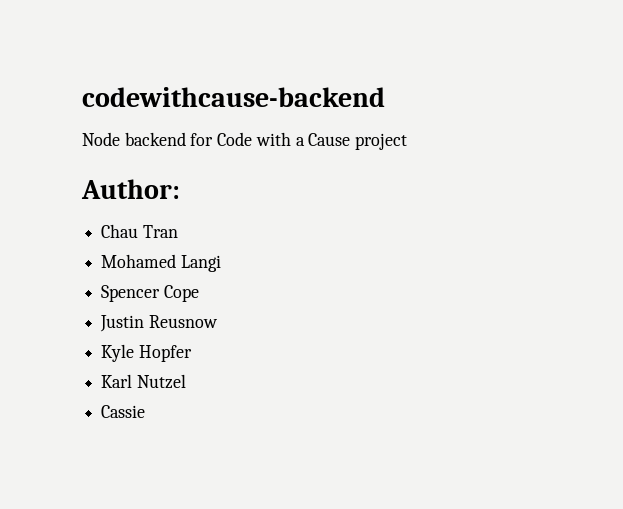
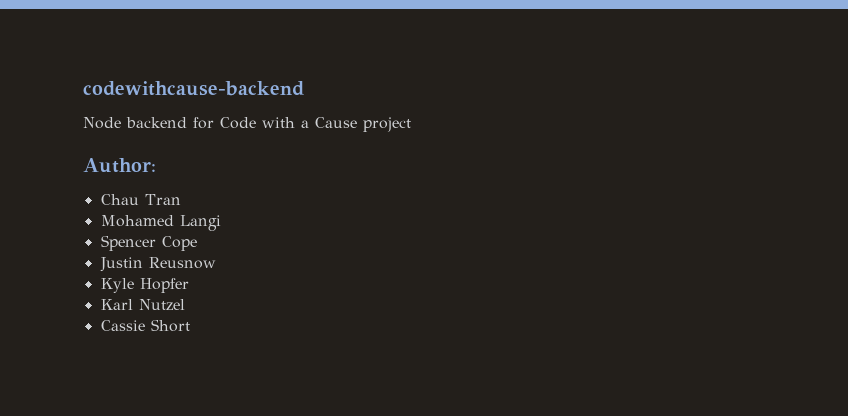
(146, 411) none -> [150,319,190,332] Short

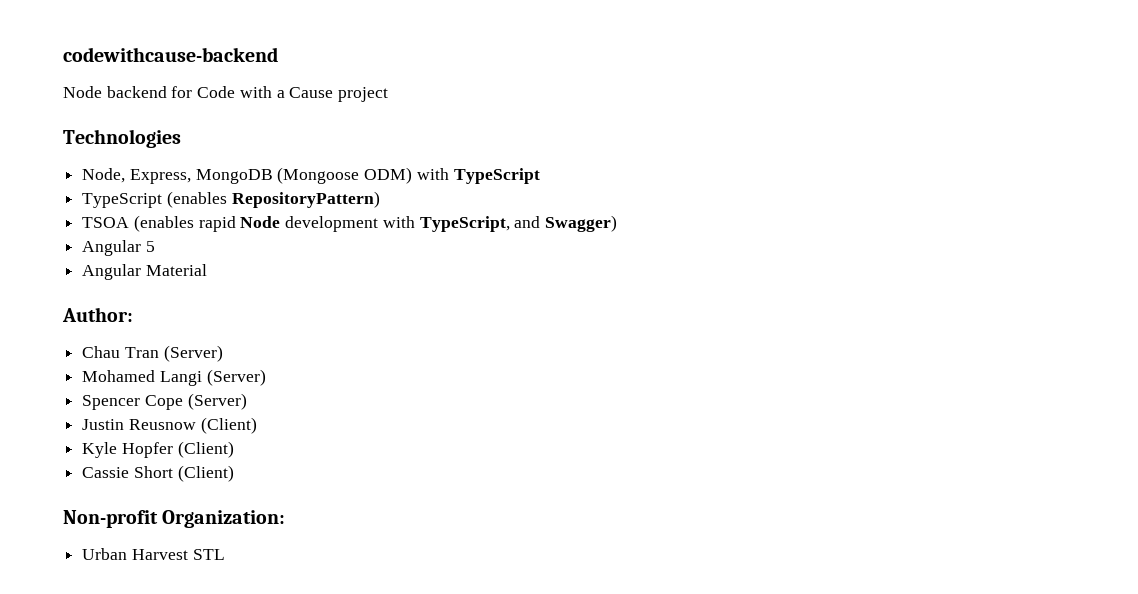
(411, 124) none -> [63,129,181,148] [82,167,540,184] [82,191,380,208] [82,215,618,232] [82,240,155,256] [82,264,207,280] // Technologies // Node, Express, MongoDB (Mongoose ODM) with TypeScript // TypeScript (enables RepositoryPattern) // TSOA (enables rapid Node development with TypeScript, and Swagger) // Angular 5 // Angular Material
(181, 199) none -> [163,345,223,362] (Server)
(221, 223) none -> [206,369,266,386] (Server)
(197, 243) none -> [187,393,247,410] (Server)
(216, 263) none -> [200,417,257,434] (Client)
[100,299,185,311] // Karl Nutzel -> [177,441,234,458] (Client)
(190, 325) none -> [177,465,234,482] [63,510,286,528] [82,548,225,560] (Client) // Non-profit Organization: // Urban Harvest STL

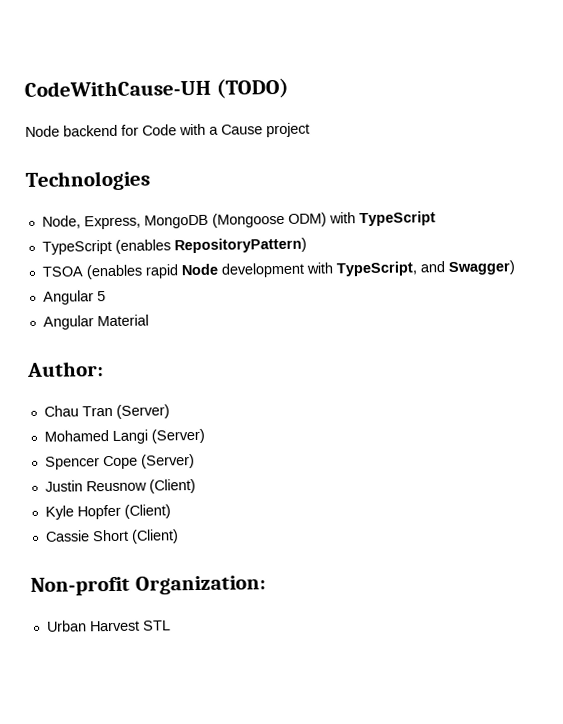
[63,47,278,62] codewithcause-backend -> [24,77,289,99] CodeWithCause-UH (TODO)

